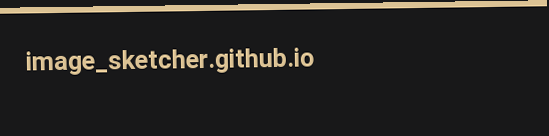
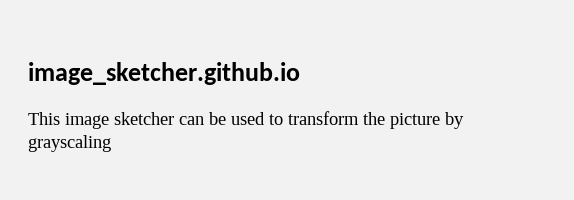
(315, 61) none -> [28,111,464,129] [28,135,111,152] // This image sketcher can be used to transform the picture by grayscaling

